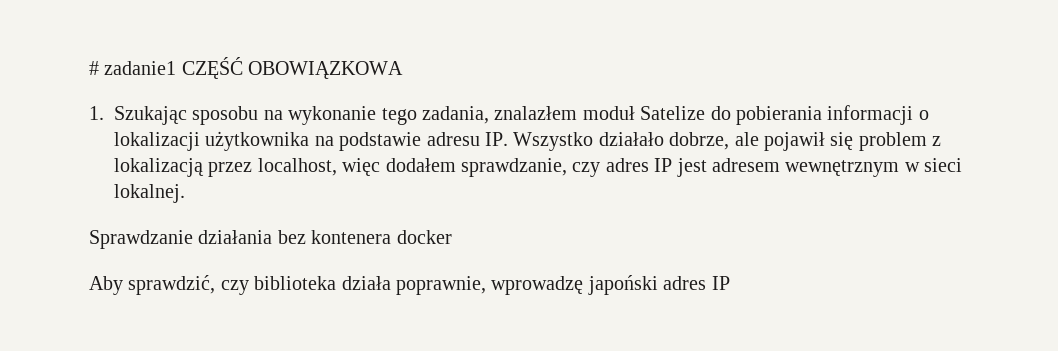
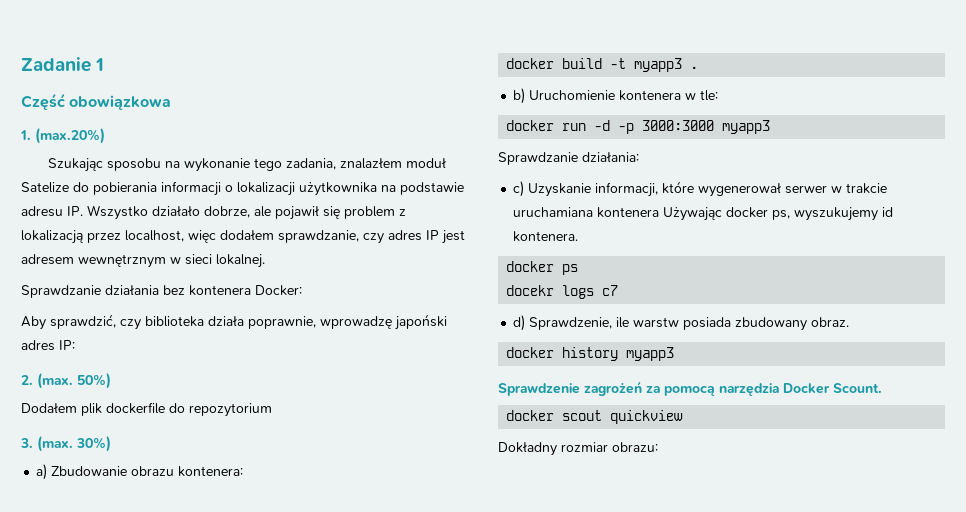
[89,57,404,79] [89,106,104,120] # zadanie1 CZĘŚĆ OBOWIĄZKOWA // 1. -> [21,57,105,72] [21,93,172,110] [20,128,105,144] Zadanie 1 // Część obowiązkowa // 1. (max.20%) //
[396,230,452,244] docker -> [255,285,302,296] Docker:
[711,276,730,290] IP -> [59,340,75,350] [21,373,111,389] [21,402,272,417] [20,436,111,452] [36,464,244,480] [506,58,699,72] [513,88,719,104] [506,120,771,134] [498,152,639,165] [513,181,888,197] [513,207,894,221] [513,231,579,242] [506,261,579,275] [506,285,619,299] [513,315,850,331] [506,347,675,361] [498,381,882,396] [506,410,684,424] [498,442,658,456] IP: // 2. (max. 50%) // Dodałem plik dockerfile do repozytorium // 3. (max. 30%) // a) Zbudowanie obrazu kontenera: // docker build -t myapp3 . // b) Uruchomienie kontenera w tle: // docker run -d -p 3000:3000 myapp3 // Sprawdzanie działania: // c) Uzyskanie informacji, które wygenerował serwer w trakcie uruchamiana kontenera Używając docker ps, wyszukujemy id kontenera. // docker ps // docekr logs c7 // d) Sprawdzenie, ile warstw posiada zbudowany obraz. // docker history myapp3 // Sprawdzenie zagrożeń za pomocą narzędzia Docker Scount. // docker scout quickview // Dokładny rozmiar obrazu:

